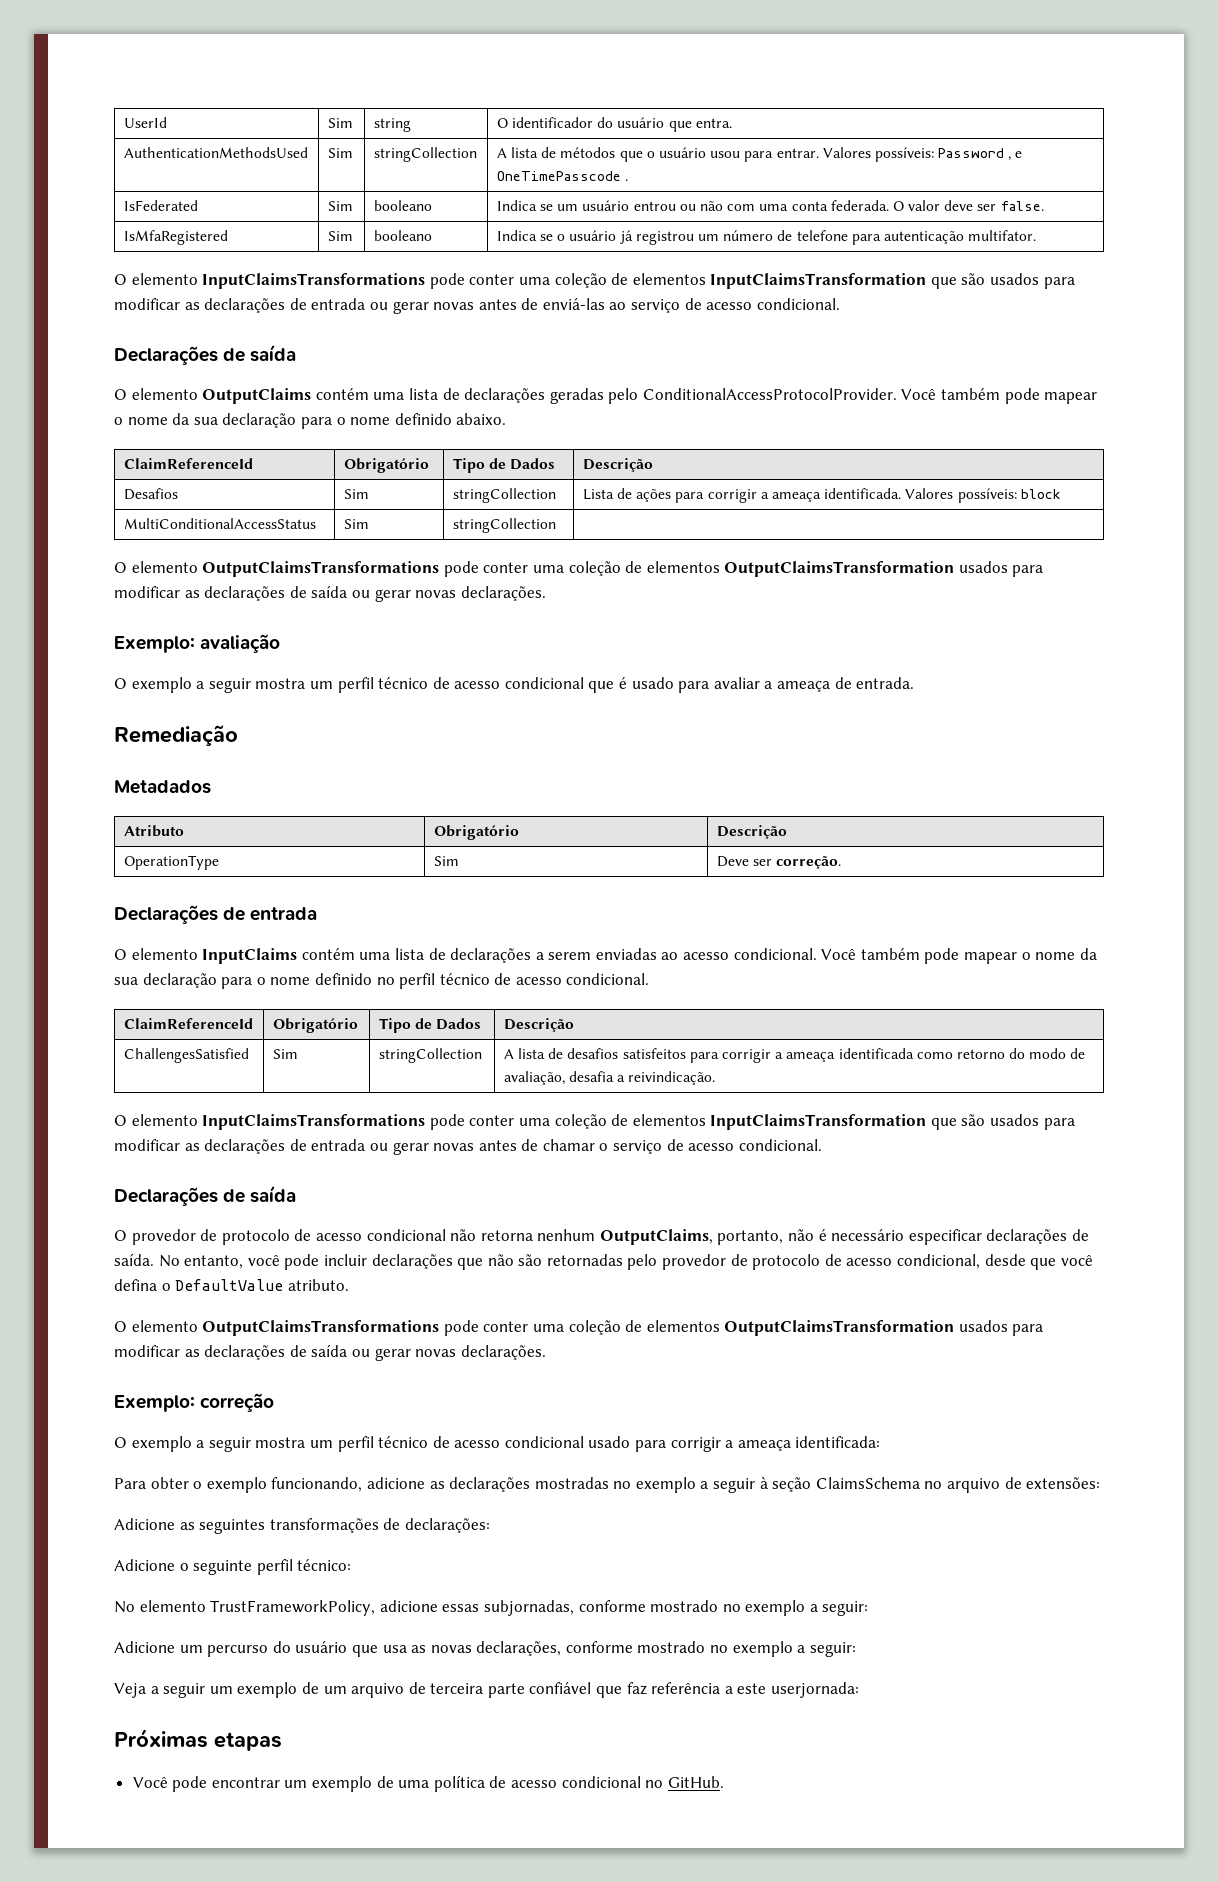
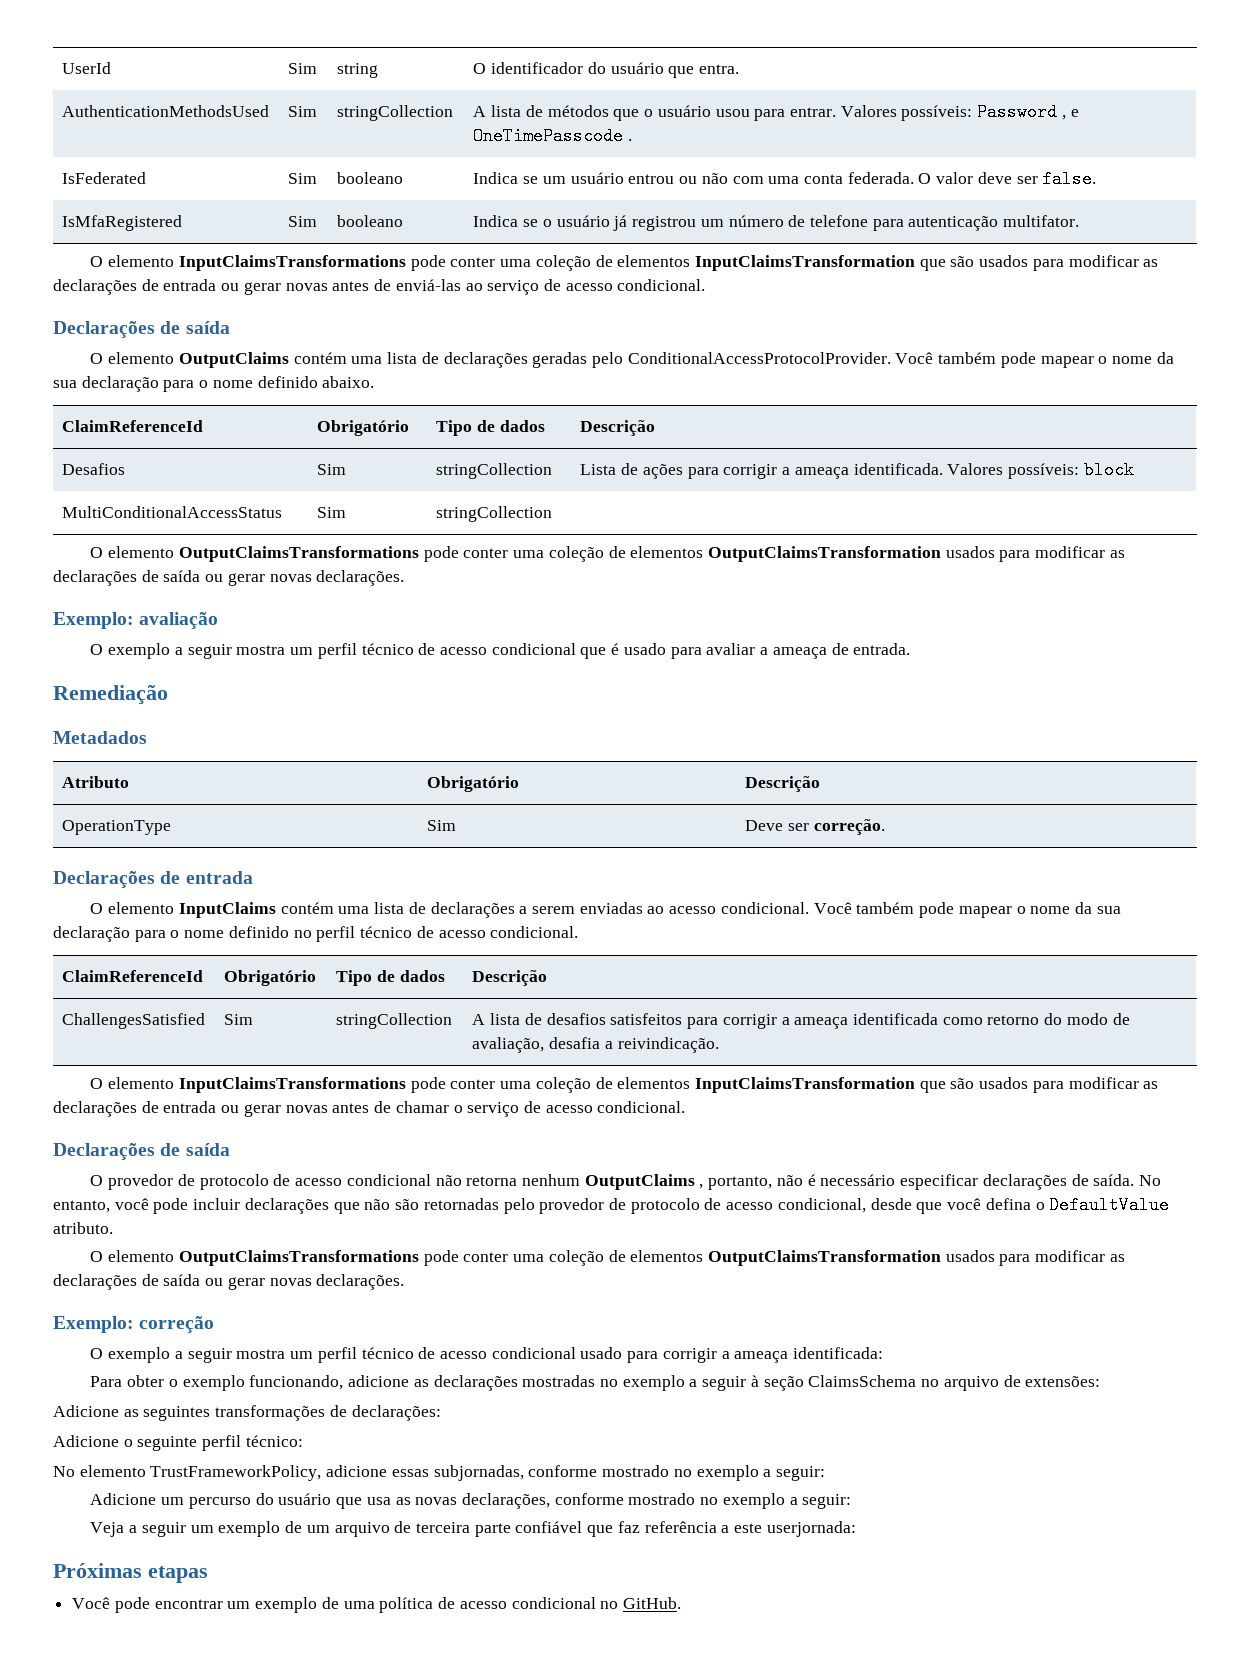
[510,458,556,470] Dados -> [499,420,545,432] dados
[436,1018,482,1030] Dados -> [399,970,445,982] dados
[599,1229,713,1245] OutputClaims, -> [584,1174,704,1190] OutputClaims ,

